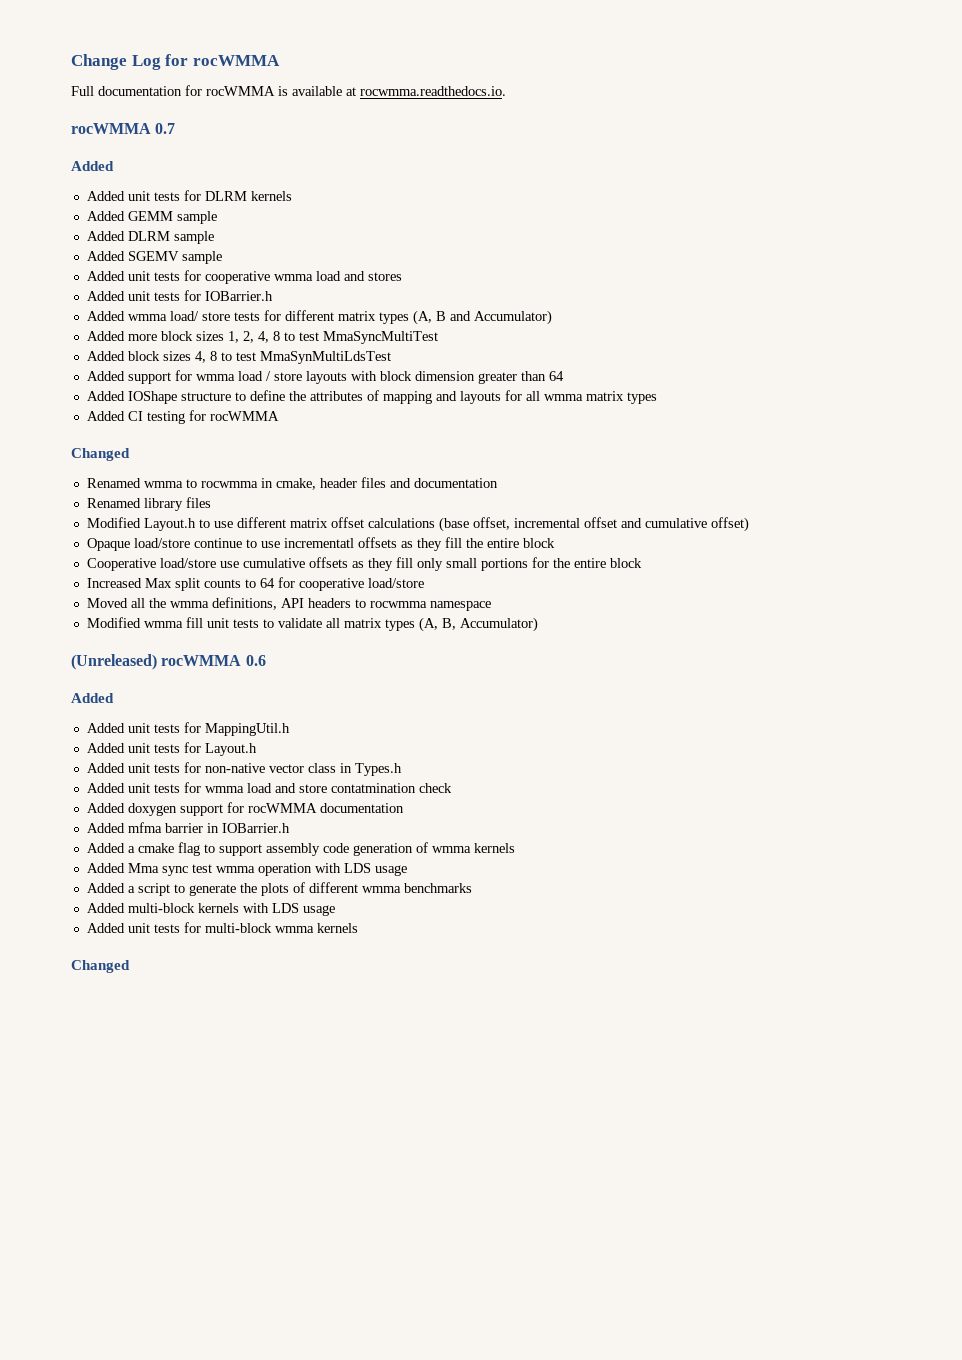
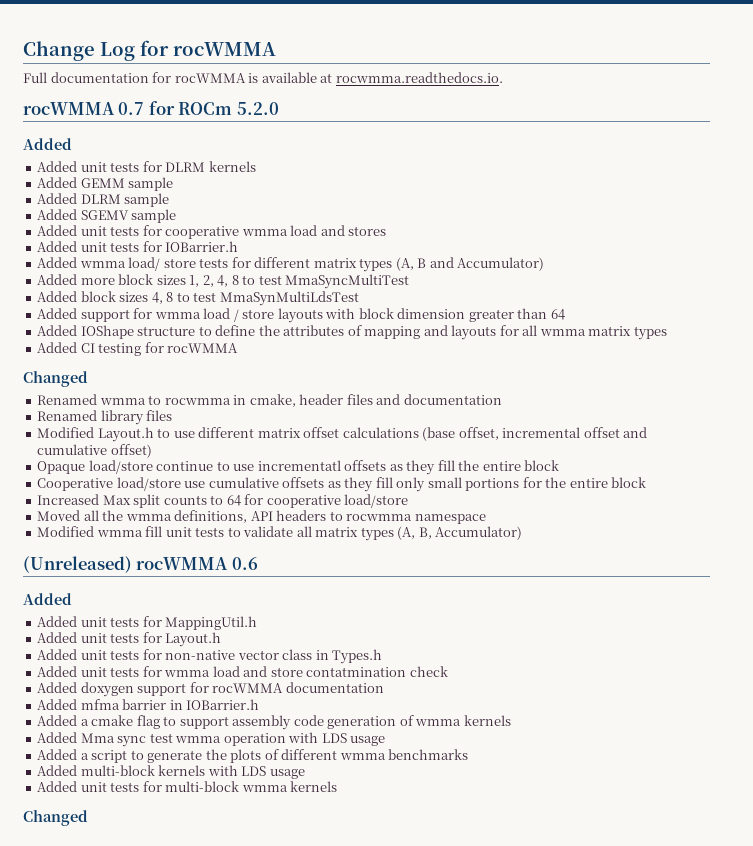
(176, 128) none -> [148,101,279,115] for ROCm 5.2.0

